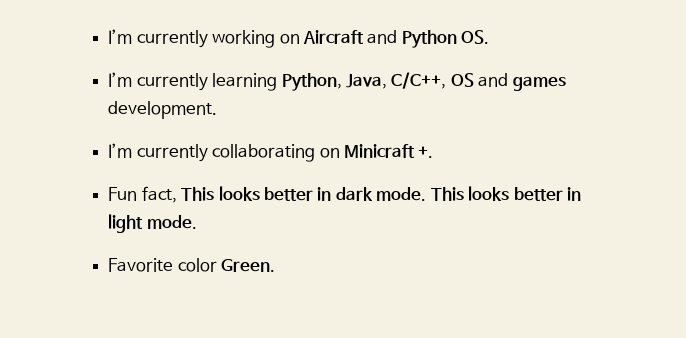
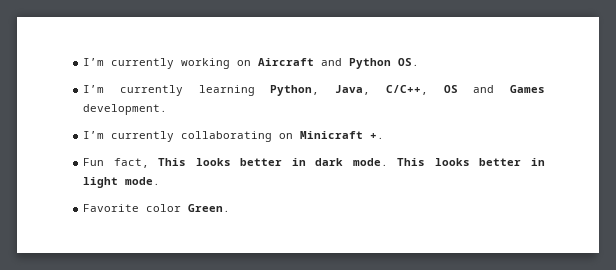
[512,76,566,91] games -> [510,85,545,93] Games

